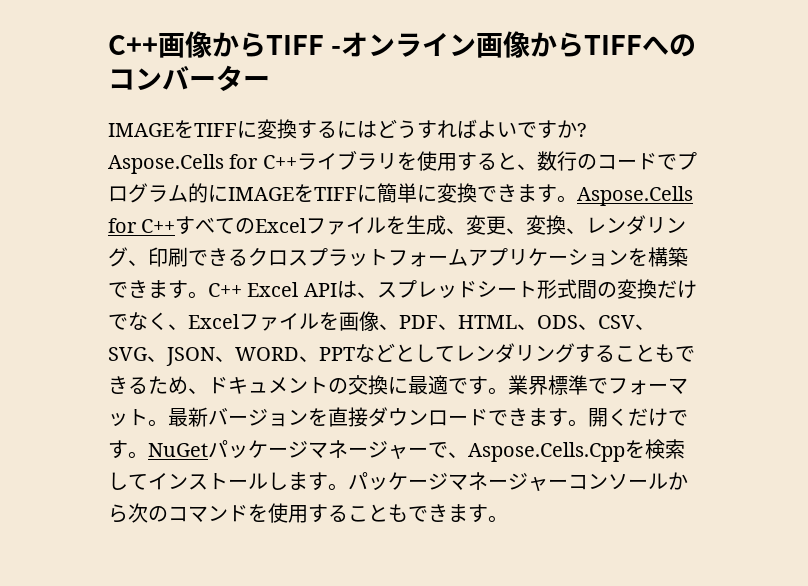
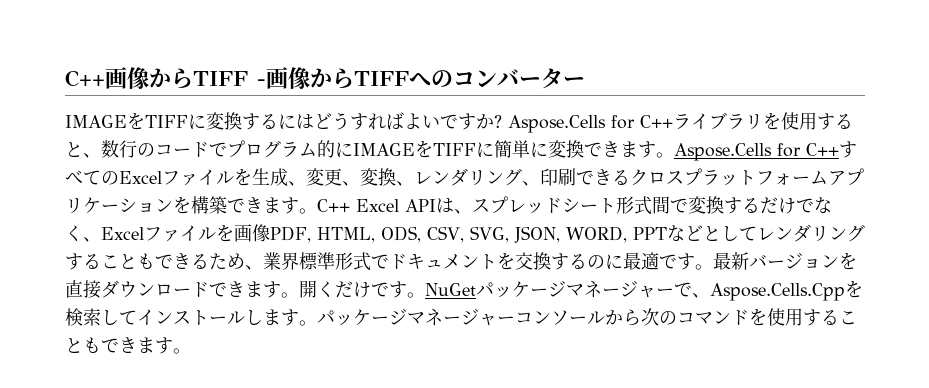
[341,32,477,57] オンライン -> (266, 82) none
[596,279,657,299] の変換 -> [670,196,760,214] で変換する
[379,315,655,330] [108,347,319,366] 、PDF、HTML、ODS、CSV、SVG、JSON、WORD、 -> [270,226,627,243] PDF, HTML, ODS, CSV, SVG, JSON, WORD,
[208,375,688,395] [108,409,148,427] ドキュメントの交換に最適です。業界標準でフォーマット -> [263,252,695,271] 業界標準形式でドキュメントを交換するのに最適です

